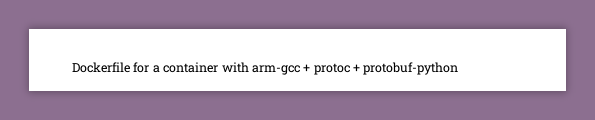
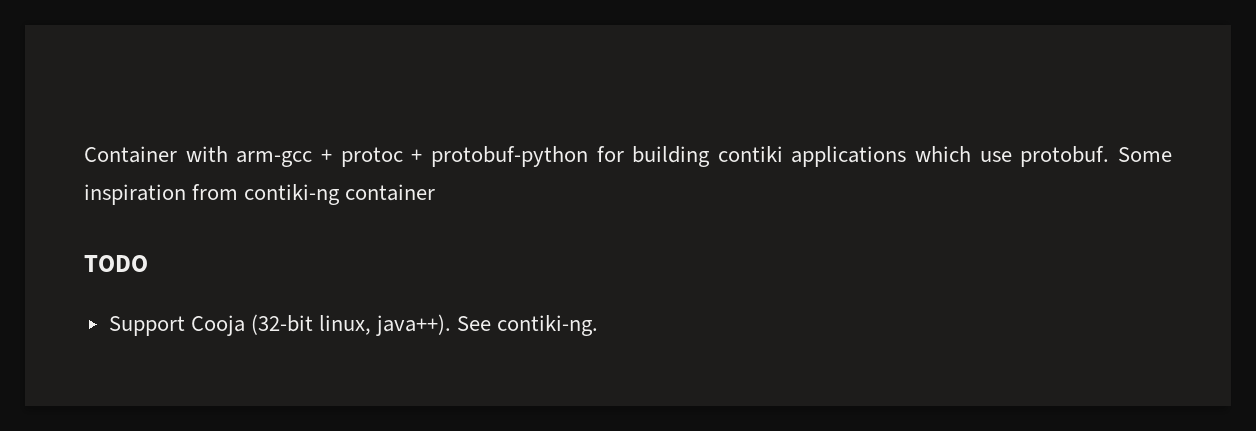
[72,62,219,73] Dockerfile for a container -> [84,146,177,163] Container
(459, 68) none -> [596,146,1172,167] [84,184,436,205] [84,255,148,272] [108,314,599,336] for building contiki applications which use protobuf. Some inspiration from contiki-ng container // TODO // Support Cooja (32-bit linux, java++). See contiki-ng.

